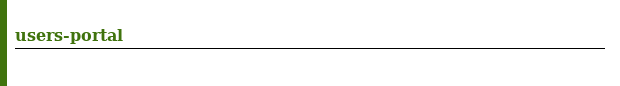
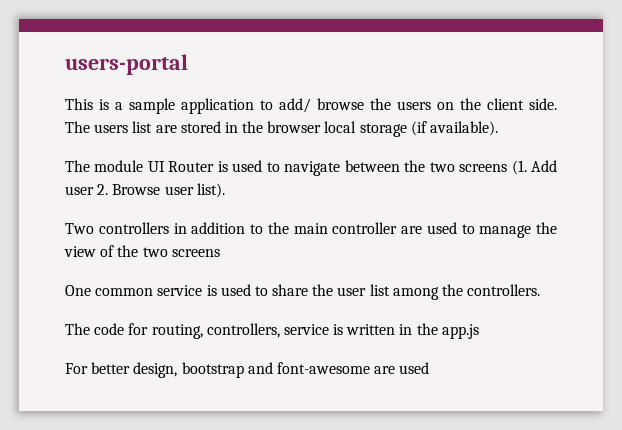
(123, 36) none -> [65,98,557,114] [65,121,499,137] [65,160,557,176] [65,183,225,198] [65,222,557,238] [64,245,220,257] [65,284,541,300] [65,323,479,339] [65,362,430,378] // This is a sample application to add/ browse the users on the client side. The users list are stored in the browser local storage (if available). // The module UI Router is used to navigate between the two screens (1. Add user 2. Browse user list). // Two controllers in addition to the main controller are used to manage the view of the two screens // One common service is used to share the user list among the controllers. // The code for routing, controllers, service is written in the app.js // For better design, bootstrap and font-awesome are used

